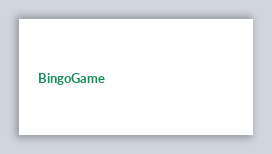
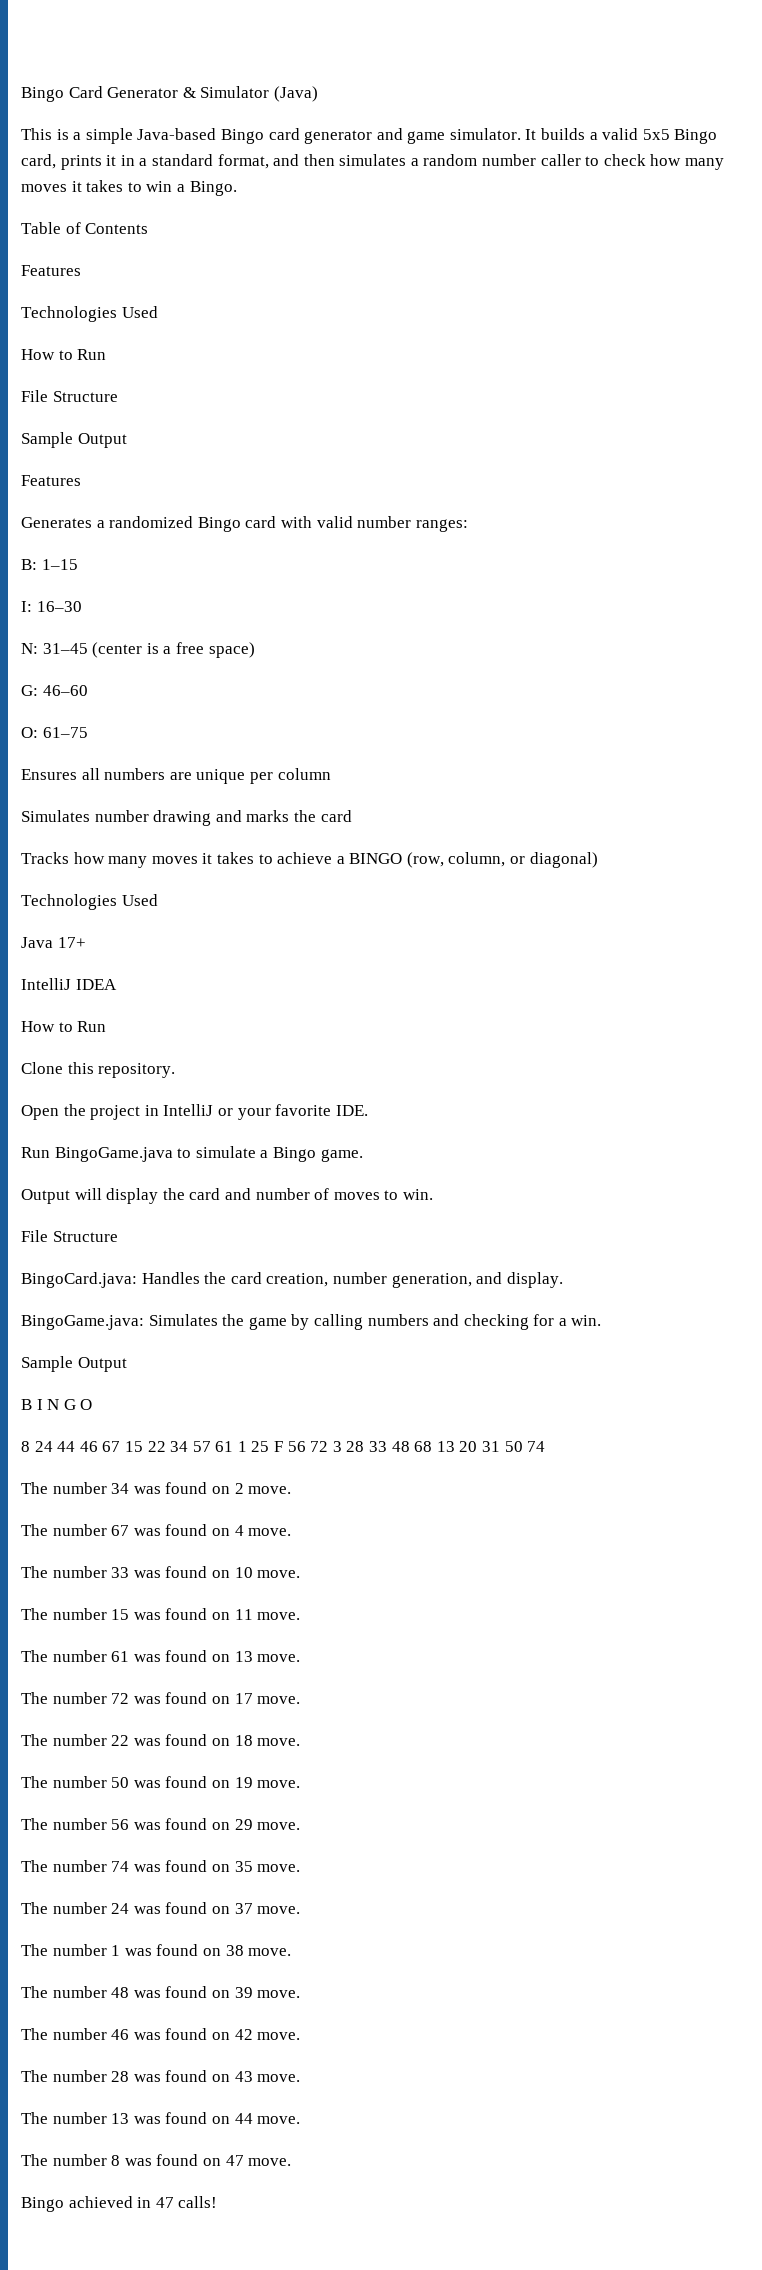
[38,73,105,85] BingoGame -> [21,86,318,102] [21,128,718,144] [21,154,725,170] [21,180,237,196] [21,222,149,234] [21,265,81,276] [21,306,158,322] [21,349,107,360] [21,390,118,402] [21,432,127,448] [21,475,81,486] [21,516,468,532] [21,559,78,570] [21,601,82,612] [21,642,255,658] [21,685,88,696] [21,727,88,738] [21,768,331,784] [21,810,352,826] [21,852,598,868] [21,894,158,910] [21,937,86,948] [21,978,117,990] [21,1021,107,1032] [21,1062,176,1078] [21,1104,368,1120] [21,1146,363,1162] [21,1188,433,1204] [21,1230,118,1242] [21,1272,563,1288] [21,1314,602,1330] [21,1356,127,1372] [21,1399,93,1410] [21,1441,546,1452] [21,1482,292,1494] [21,1524,292,1536] [21,1566,301,1578] [21,1608,301,1620] [21,1650,301,1662] [21,1692,301,1704] [21,1734,301,1746] [21,1776,301,1788] [21,1818,301,1830] [21,1860,301,1872] [21,1902,301,1914] [21,1944,292,1956] [21,1986,301,1998] [21,2028,301,2040] [21,2070,301,2082] [21,2112,301,2124] [21,2154,292,2166] [21,2196,218,2212] Bingo Card Generator & Simulator (Java) // This is a simple Java-based Bingo card generator and game simulator. It builds a valid 5x5 Bingo card, prints it in a standard format, and then simulates a random number caller to check how many moves it takes to win a Bingo. // Table of Contents // Features // Technologies Used // How to Run // File Structure // Sample Output // Features // Generates a randomized Bingo card with valid number ranges: // B: 1–15 // I: 16–30 // N: 31–45 (center is a free space) // G: 46–60 // O: 61–75 // Ensures all numbers are unique per column // Simulates number drawing and marks the card // Tracks how many moves it takes to achieve a BINGO (row, column, or diagonal) // Technologies Used // Java 17+ // IntelliJ IDEA // How to Run // Clone this repository. // Open the project in IntelliJ or your favorite IDE. // Run BingoGame.java to simulate a Bingo game. // Output will display the card and number of moves to win. // File Structure // BingoCard.java: Handles the card creation, number generation, and display. // BingoGame.java: Simulates the game by calling numbers and checking for a win. // Sample Output // B I N G O // 8 24 44 46 67 15 22 34 57 61 1 25 F 56 72 3 28 33 48 68 13 20 31 50 74 // The number 34 was found on 2 move. // The number 67 was found on 4 move. // The number 33 was found on 10 move. // The number 15 was found on 11 move. // The number 61 was found on 13 move. // The number 72 was found on 17 move. // The number 22 was found on 18 move. // The number 50 was found on 19 move. // The number 56 was found on 29 move. // The number 74 was found on 35 move. // The number 24 was found on 37 move. // The number 1 was found on 38 move. // The number 48 was found on 39 move. // The number 46 was found on 42 move. // The number 28 was found on 43 move. // The number 13 was found on 44 move. // The number 8 was found on 47 move. // Bingo achieved in 47 calls!

